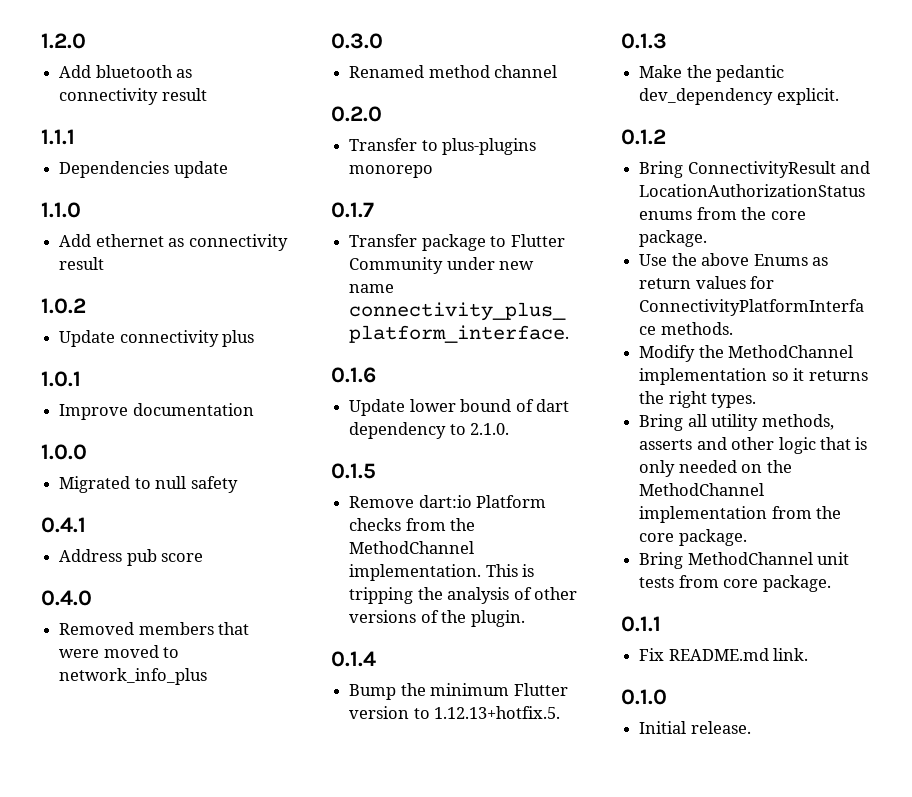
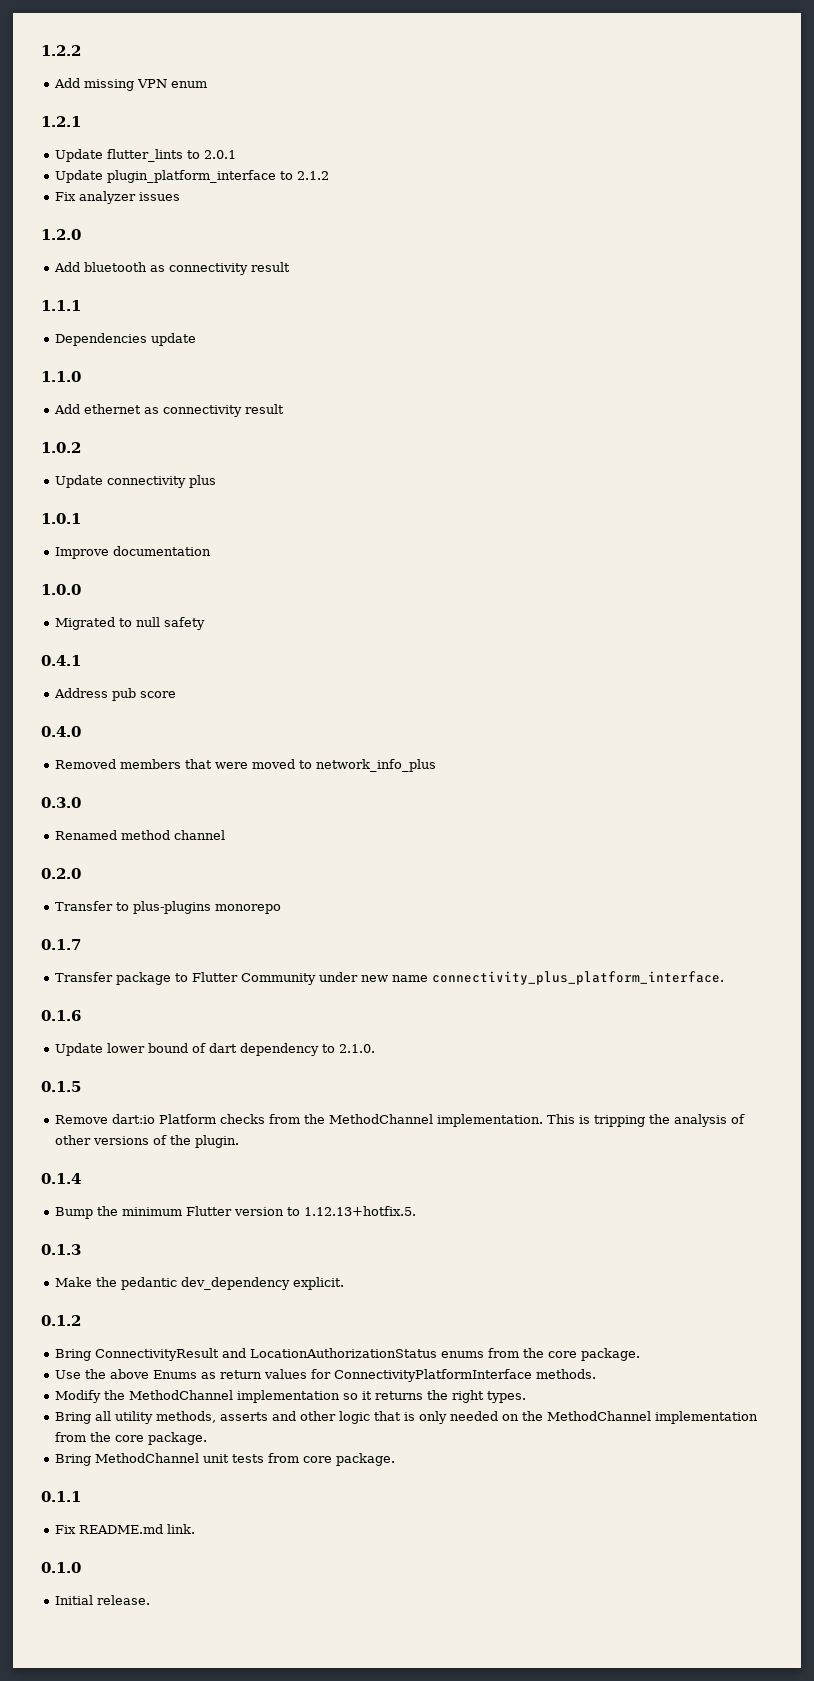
(41, 41) none -> [41,45,81,56] [54,78,208,91] [41,116,81,127] [55,149,237,162] [55,170,330,183] [55,191,181,204] 1.2.2 // Add missing VPN enum // 1.2.1 // Update flutter_lints to 2.0.1 // Update plugin_platform_interface to 2.1.2 // Fix analyzer issues //

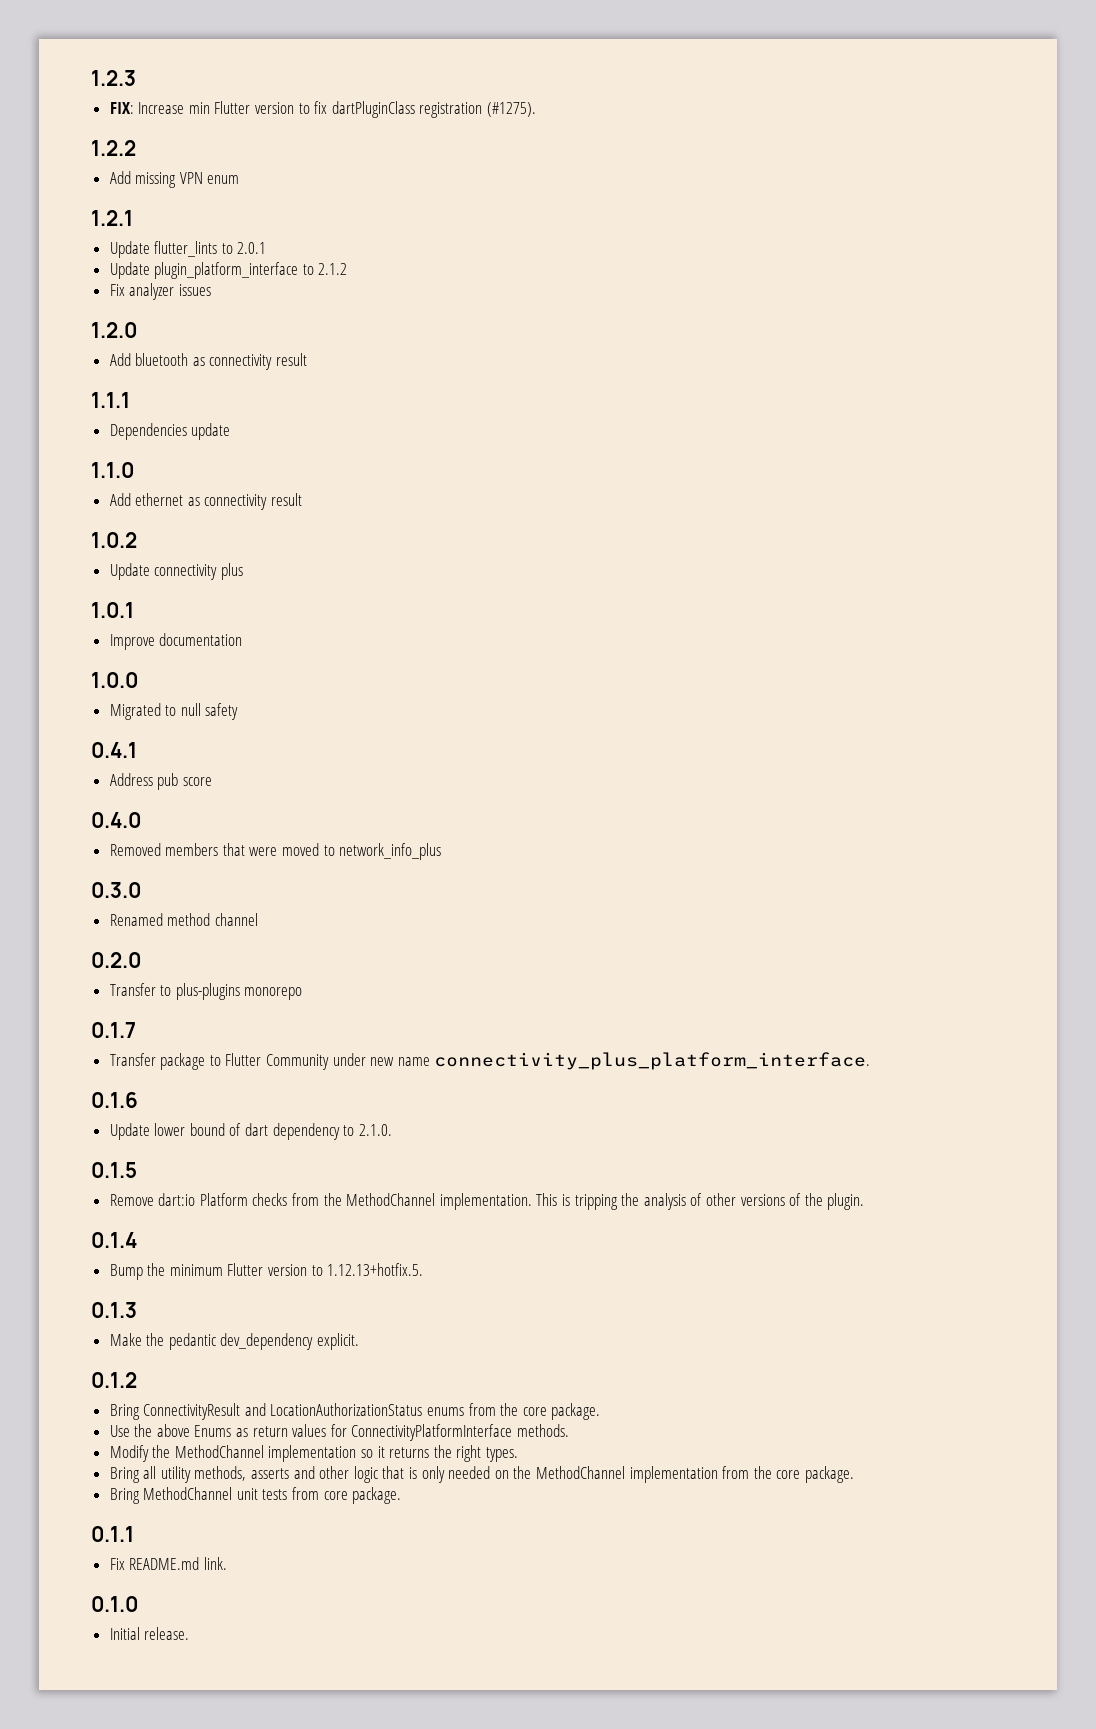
(41, 50) none -> [91,70,136,86] [109,101,537,118] 1.2.3 // FIX: Increase min Flutter version to fix dartPluginClass registration (#1275). //

